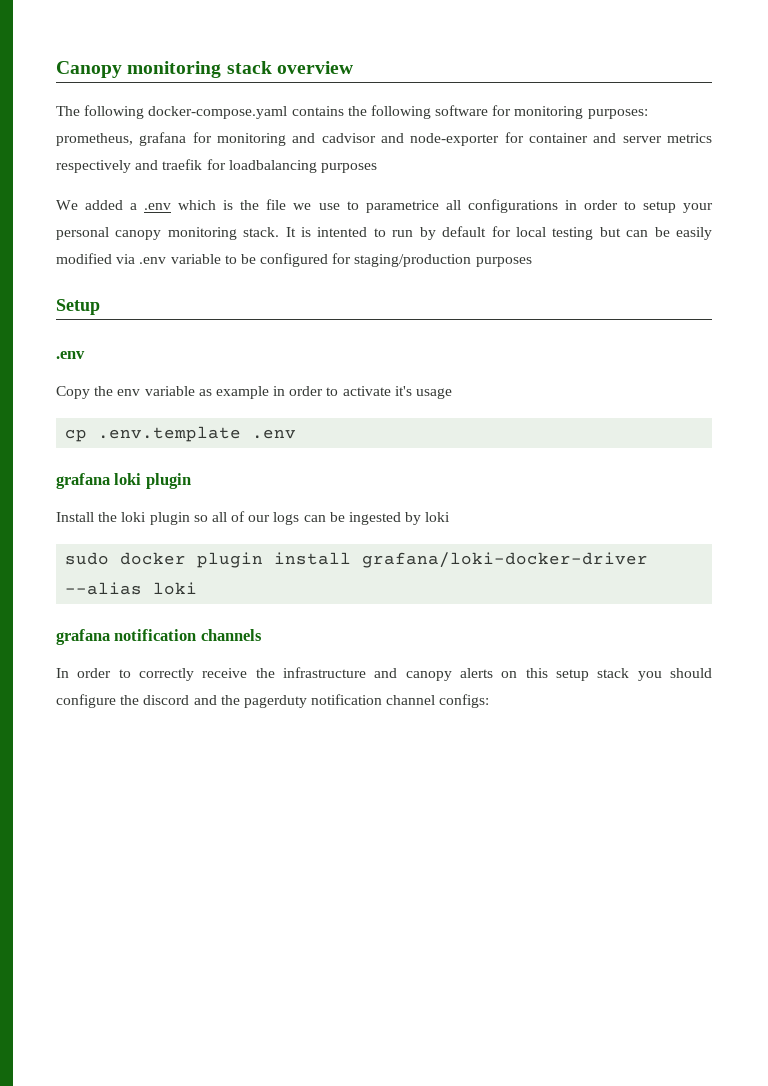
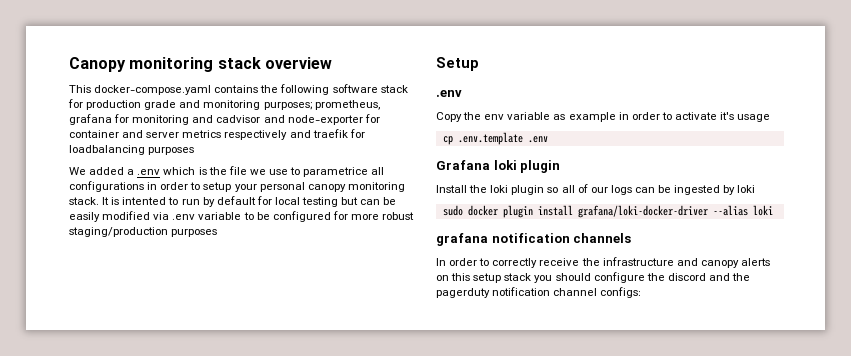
[56,105,145,119] The following -> [69,85,91,93] This
[492,105,648,119] for monitoring purposes: -> [380,85,408,93] [68,99,312,110] stack for production grade and monitoring purposes;
(352, 258) none -> [350,212,415,220] more robust
[56,473,110,489] grafana -> [436,160,490,170] Grafana

